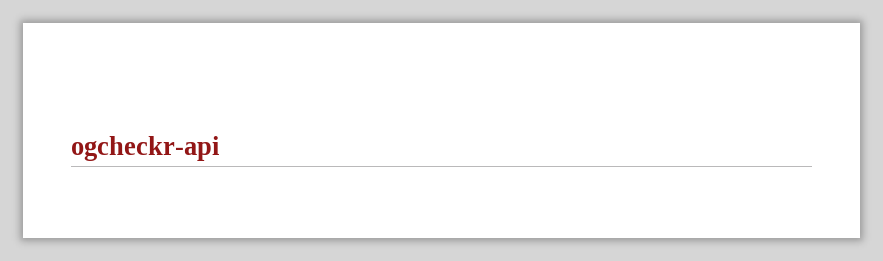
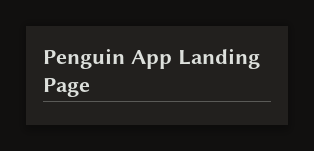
[71,136,219,161] ogcheckr-api -> [43,48,260,69] [43,78,90,97] Penguin App Landing Page

